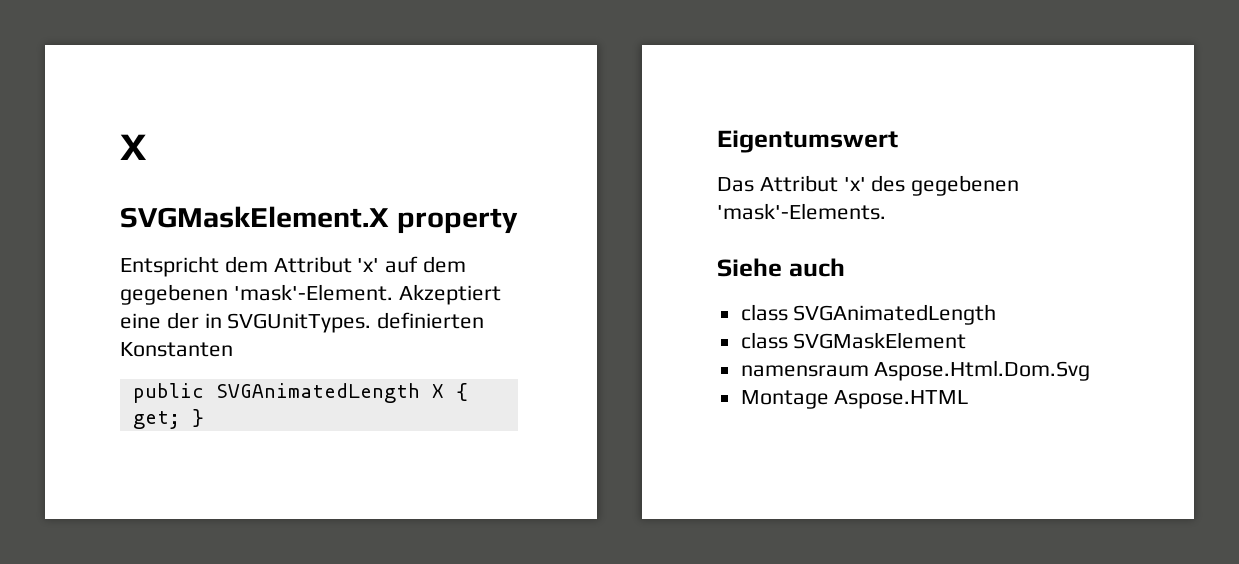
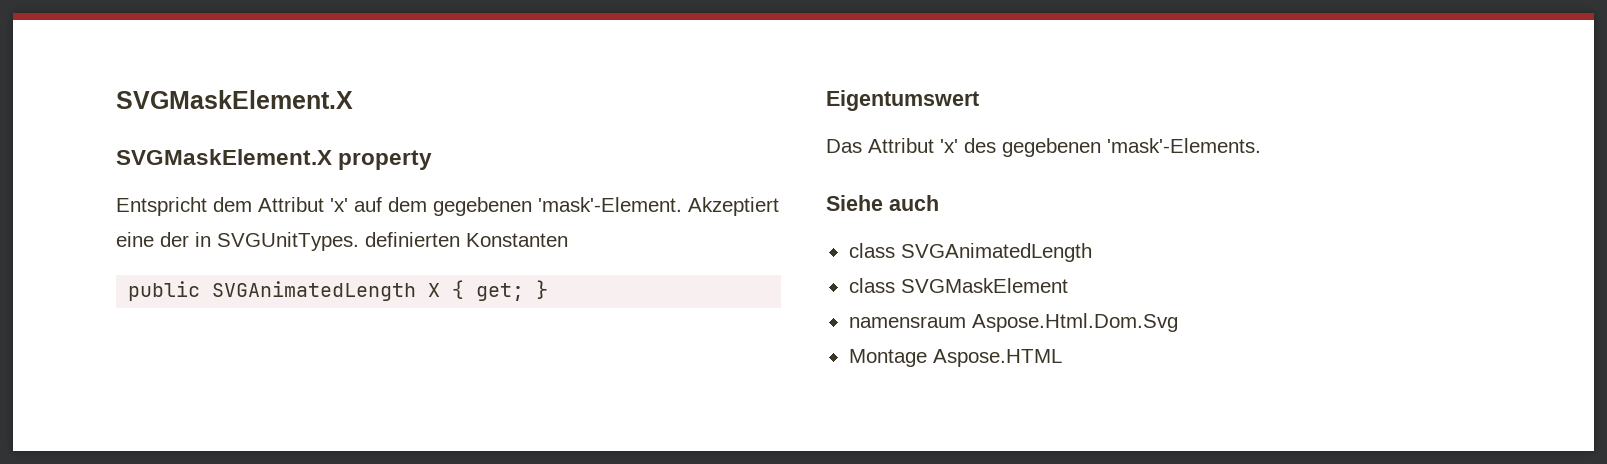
[120,134,147,160] X -> [116,90,353,109] SVGMaskElement.X

